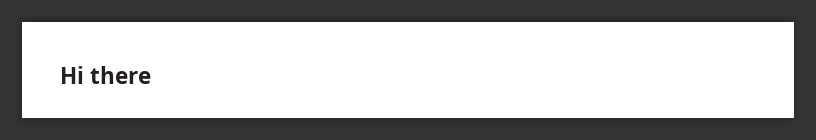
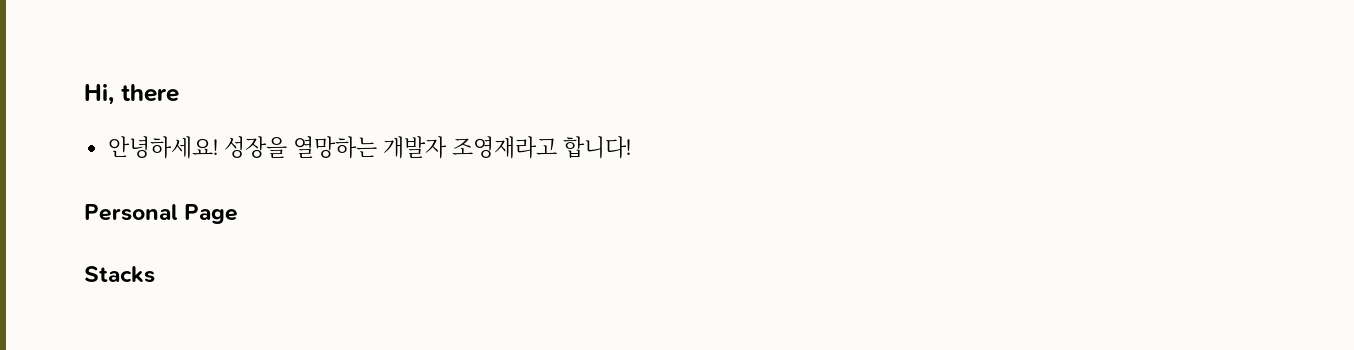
[60,66,84,84] Hi -> [84,84,114,105] Hi,
(152, 75) none -> [108,136,632,159] [84,204,239,224] [84,266,155,283] // 안녕하세요! 성장을 열망하는 개발자 조영재라고 합니다! // Personal Page // Stacks

